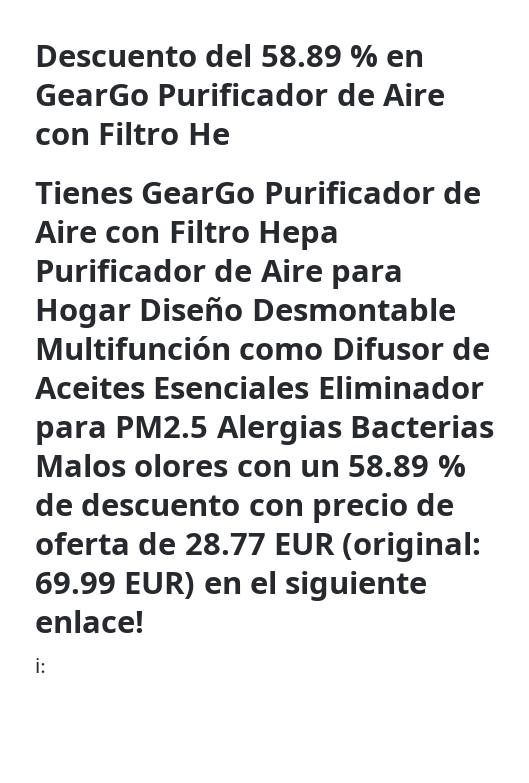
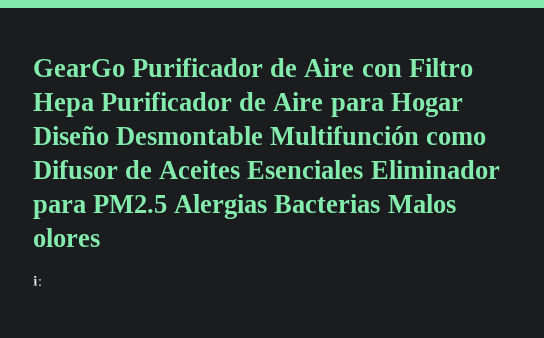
[35,44,425,67] [35,83,446,106] [35,122,230,145] [35,181,133,204] Descuento del 58.89 % en GearGo Purificador de Aire con Filtro He // Tienes -> (33, 68) none
[236,455,466,477] [35,493,455,523] [35,532,482,562] [35,571,428,601] [35,610,144,633] con un 58.89 % de descuento con precio de oferta de 28.77 EUR (original: 69.99 EUR) en el siguiente enlace! -> (100, 237) none

